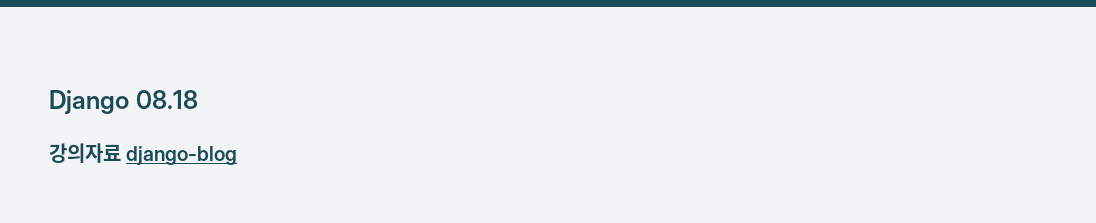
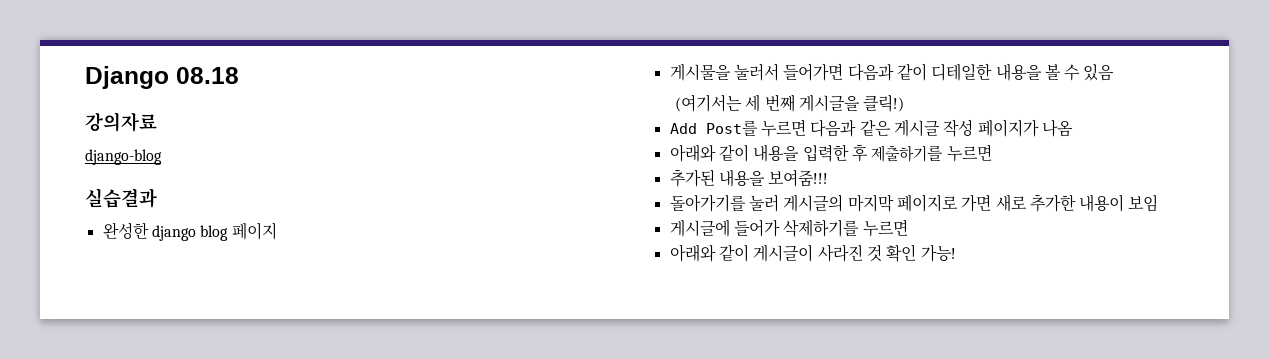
(121, 153) none -> (157, 122) //
(238, 156) none -> [85,188,157,208] [102,222,277,241] [669,63,1115,81] [675,94,905,112] [669,119,1073,137] [669,144,992,162] [669,169,829,187] [669,194,1159,212] [669,219,908,237] [669,244,956,262] // 실습결과 // 완성한 django blog 페이지 // 게시물을 눌러서 들어가면 다음과 같이 디테일한 내용을 볼 수 있음 // (여기서는 세 번째 게시글을 클릭!) // Add Post를 누르면 다음과 같은 게시글 작성 페이지가 나옴 // 아래와 같이 내용을 입력한 후 제출하기를 누르면 // 추가된 내용을 보여줌!!! // 돌아가기를 눌러 게시글의 마지막 페이지로 가면 새로 추가한 내용이 보임 // 게시글에 들어가 삭제하기를 누르면 // 아래와 같이 게시글이 사라진 것 확인 가능!

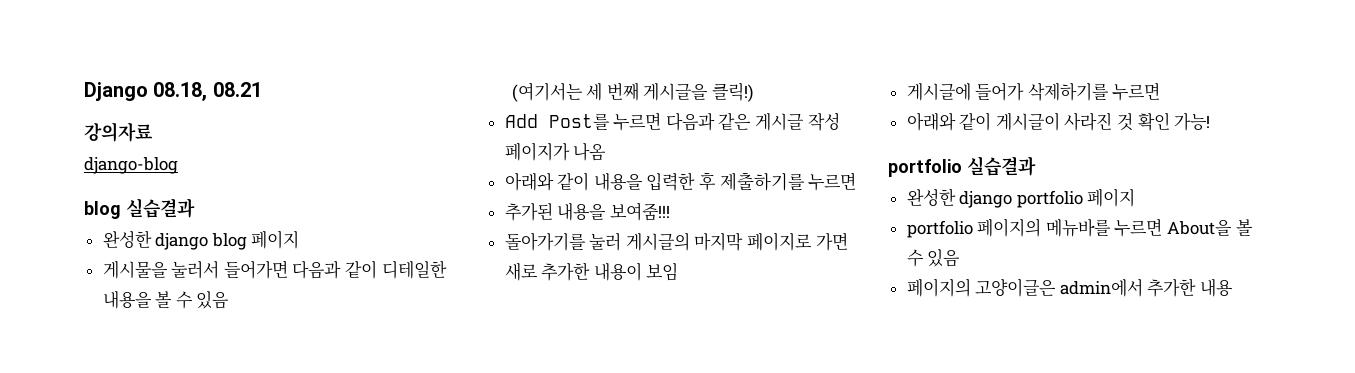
[176,67,239,84] 08.18 -> [153,82,262,101] 08.18, 08.21
(162, 157) none -> [84,201,121,219] blog
(956, 253) none -> [888,156,1036,177] [906,188,1136,208] [906,218,1253,238] [906,249,961,267] [906,278,1234,297] // portfolio 실습결과 // 완성한 django portfolio 페이지 // portfolio 페이지의 메뉴바를 누르면 About을 볼 수 있음 // 페이지의 고양이글은 admin에서 추가한 내용

